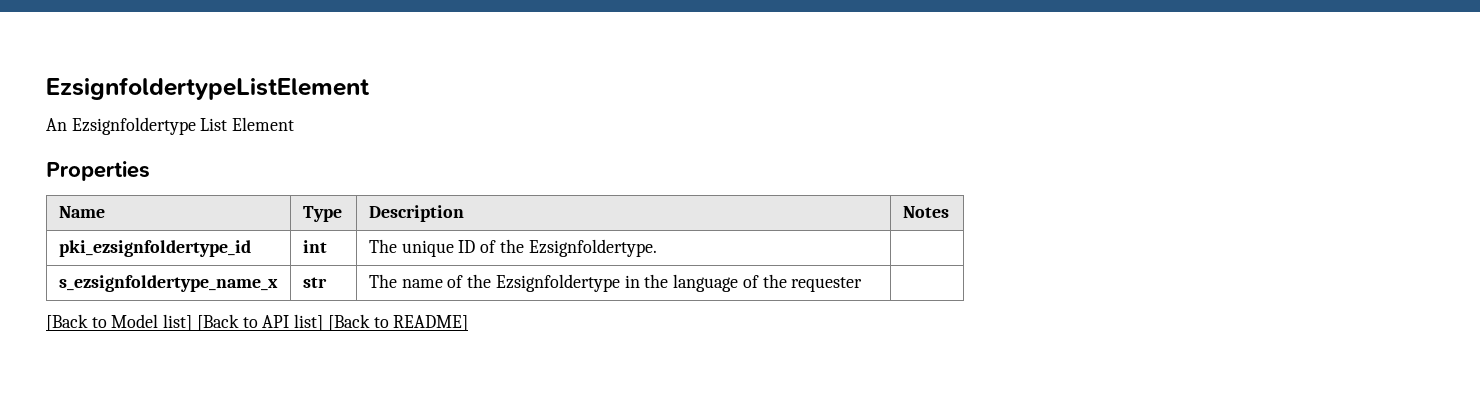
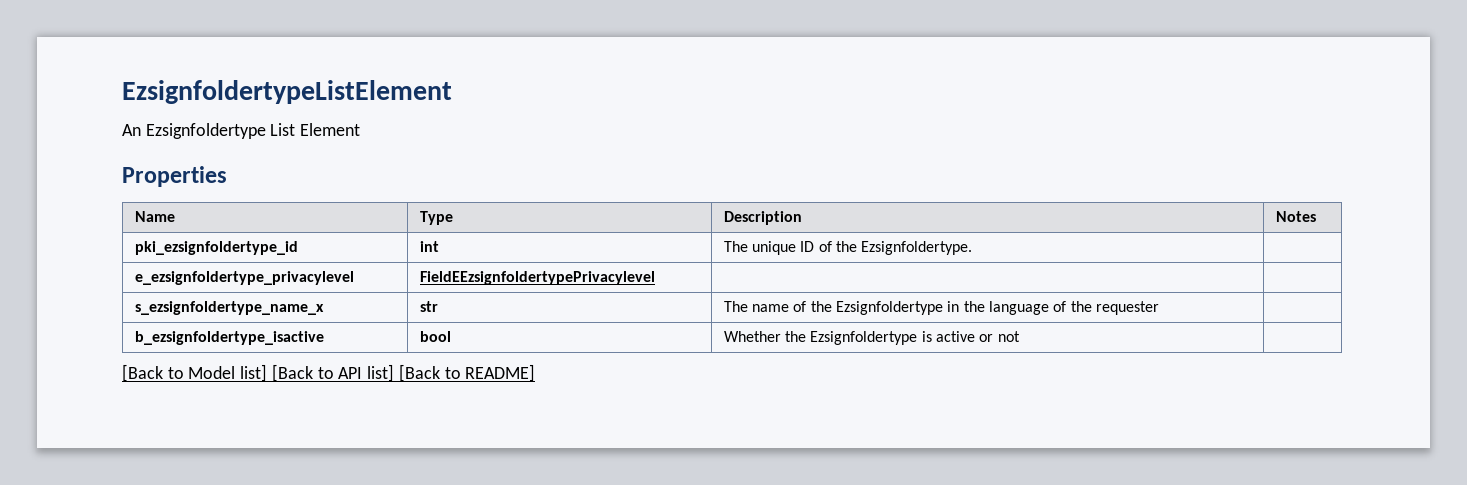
(657, 248) none -> [134,271,354,285] [419,271,655,285] // e_ezsignfoldertype_privacylevel | FieldEEzsignfoldertypePrivacylevel | |
(863, 284) none -> [134,331,324,345] [419,331,451,342] [723,331,1020,345] // b_ezsignfoldertype_isactive | bool | Whether the Ezsignfoldertype is active or not |

